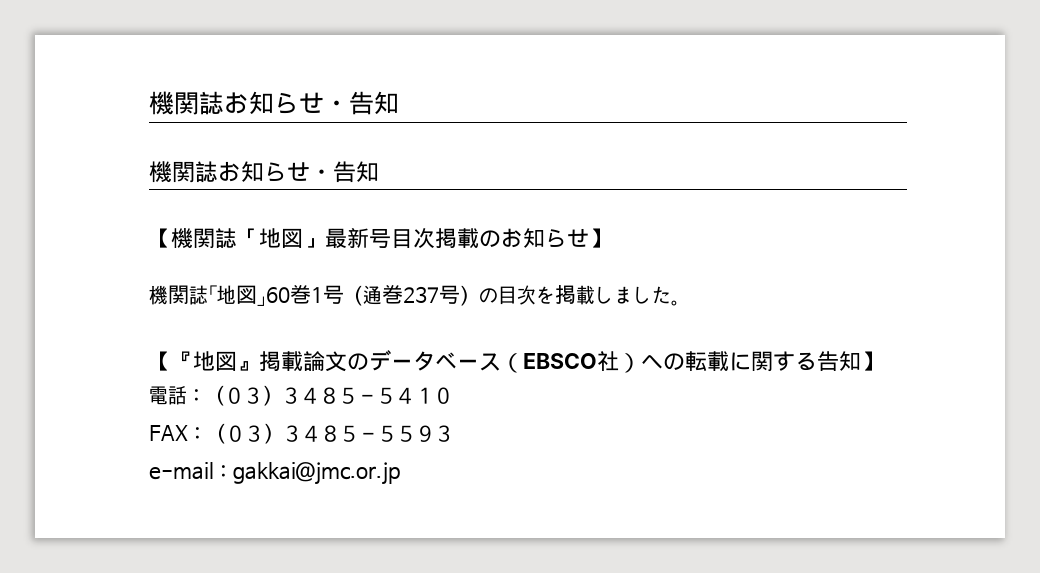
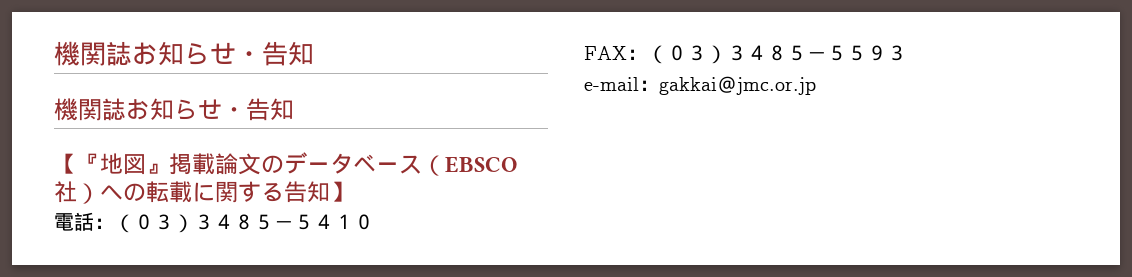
[149,228,611,249] [149,284,680,306] // 【機関誌「地図」最新号目次掲載のお知らせ】 // 機関誌「地図」60巻1号（通巻237号）の目次を掲載しました。 -> (294, 109) none

